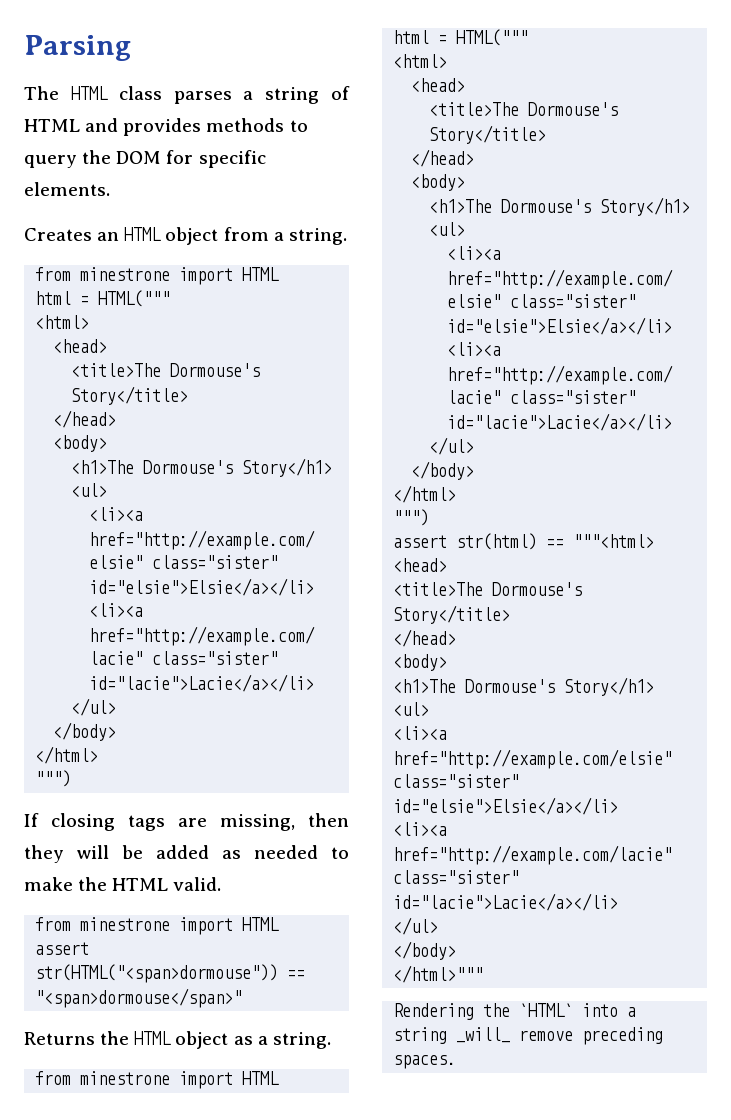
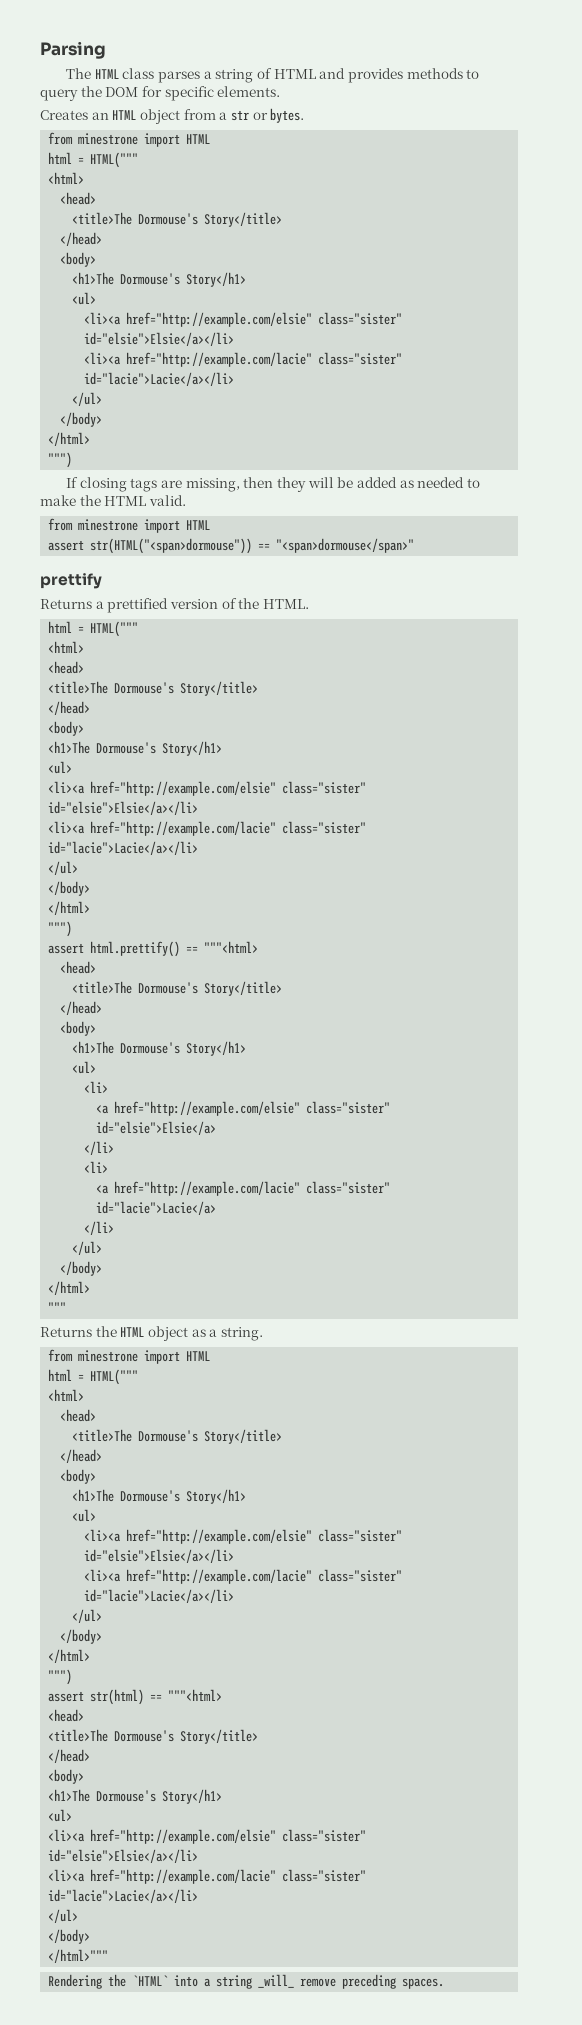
[288,228,347,245] string. -> [230,108,305,123] str or bytes.
(243, 998) none -> [40,573,102,589] [40,598,309,613] [48,621,139,637] [48,641,85,653] [48,661,85,674] [48,681,259,696] [48,701,91,715] [48,721,85,736] [48,741,223,756] [48,761,73,774] [48,781,367,796] [48,801,199,815] [48,821,367,836] [48,841,199,855] [48,861,79,875] [48,881,91,896] [48,901,91,915] [48,921,73,937] [48,941,259,957] [60,961,97,974] [72,981,283,996] [60,1001,103,1015] [60,1021,97,1036] [72,1041,247,1056] [72,1061,97,1074] [84,1081,109,1093] [96,1101,391,1116] [96,1121,217,1135] [84,1141,115,1155] [84,1161,109,1173] [96,1181,391,1196] [96,1201,217,1215] [84,1221,115,1235] [72,1241,103,1255] [60,1261,103,1276] [48,1281,91,1295] [48,1302,67,1313] // prettify // Returns a prettified version of the HTML. // html = HTML(""" // <html> // <head> // <title>The Dormouse's Story</title> // </head> // <body> // <h1>The Dormouse's Story</h1> // <ul> // <li><a href="http://example.com/elsie" class="sister" id="elsie">Elsie</a></li> // <li><a href="http://example.com/lacie" class="sister" id="lacie">Lacie</a></li> // </ul> // </body> // </html> // """) // assert html.prettify() == """<html> // <head> // <title>The Dormouse's Story</title> // </head> // <body> // <h1>The Dormouse's Story</h1> // <ul> // <li> // <a href="http://example.com/elsie" class="sister" id="elsie">Elsie</a> // </li> // <li> // <a href="http://example.com/lacie" class="sister" id="lacie">Lacie</a> // </li> // </ul> // </body> // </html> // """

